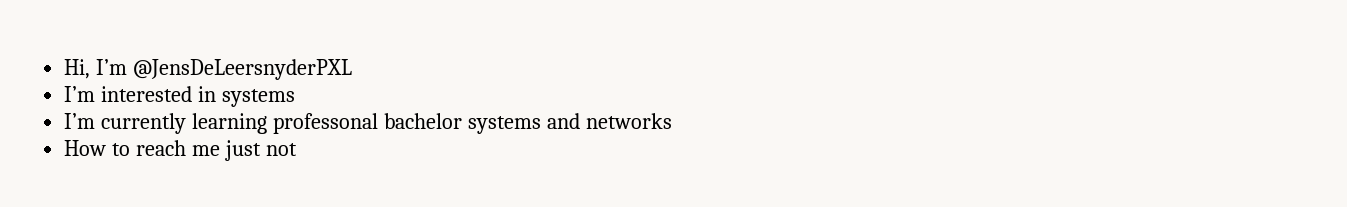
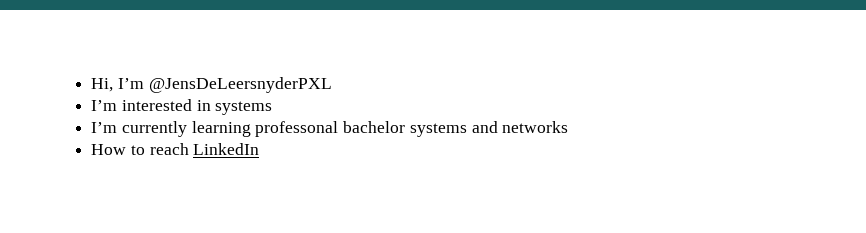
[192,140,297,161] me just not -> [193,143,260,155] LinkedIn

